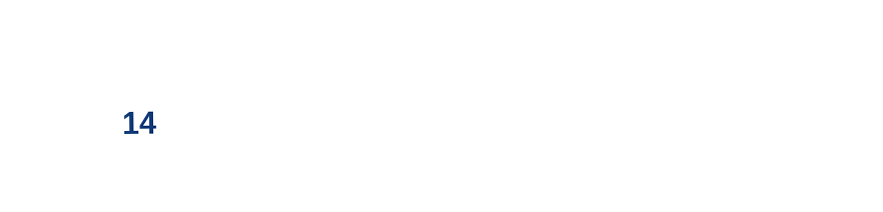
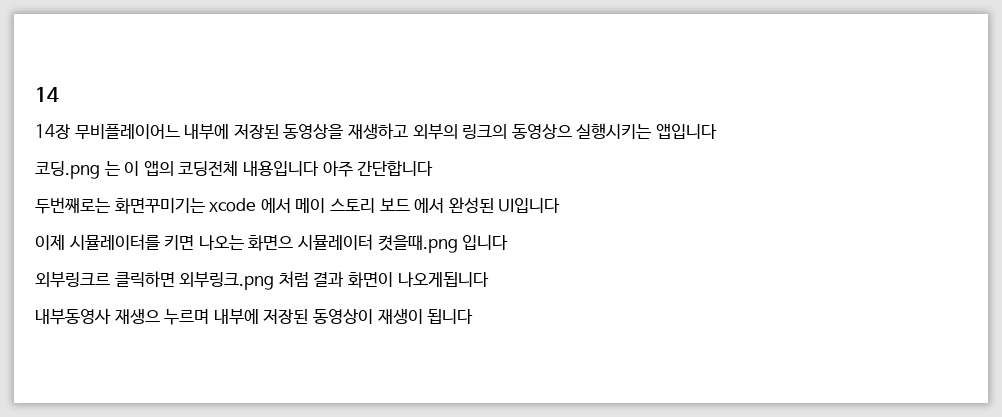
(157, 123) none -> [35,123,717,140] [35,160,434,179] [35,197,561,214] [35,234,509,253] [35,271,489,290] [35,308,474,325] // 14장 무비플레이어느 내부에 저장된 동영상을 재생하고 외부의 링크의 동영상으 실행시키는 앱입니다 // 코딩.png 는 이 앱의 코딩전체 내용입니다 아주 간단합니다 // 두번째로는 화면꾸미기는 xcode 에서 메이 스토리 보드 에서 완성된 UI입니다 // 이제 시뮬레이터를 키면 나오는 화면으 시뮬레이터 켯을때.png 입니다 // 외부링크르 클릭하면 외부링크.png 처럼 결과 화면이 나오게됩니다 // 내부동영사 재생으 누르며 내부에 저장된 동영상이 재생이 됩니다

